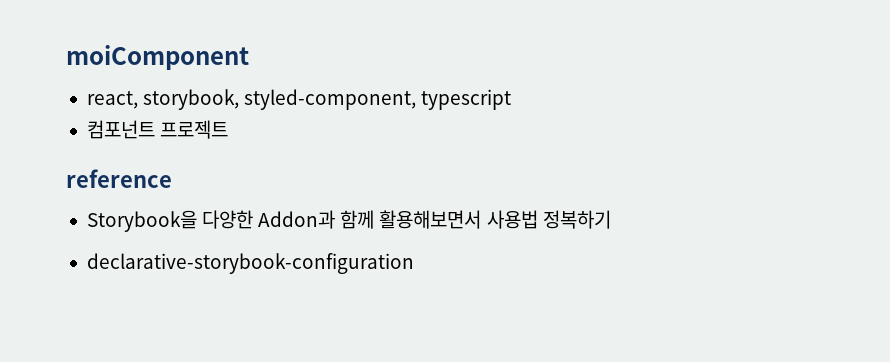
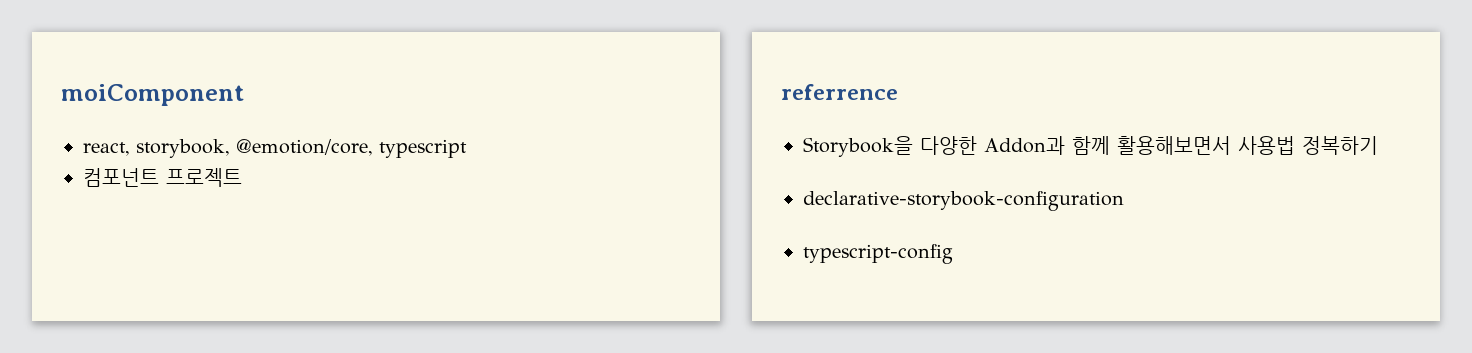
[244,89,417,110] styled-component, -> [236,139,372,156] @emotion/core,
[66,169,172,188] reference -> [781,84,898,100] referrence
(414, 263) none -> [803,244,953,264] // typescript-config

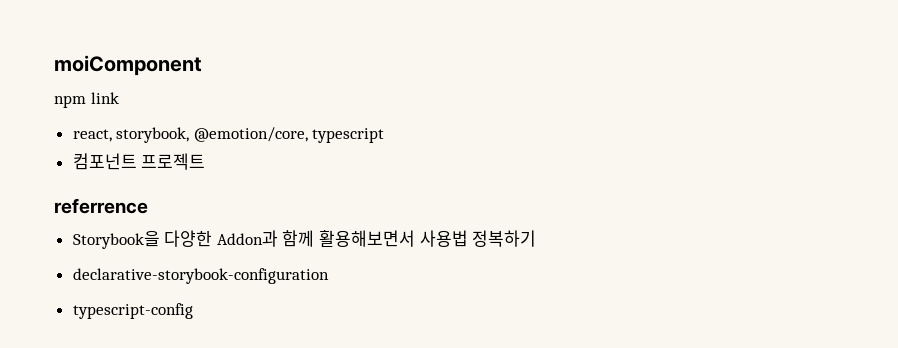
(244, 95) none -> [54,92,119,108] // npm link

